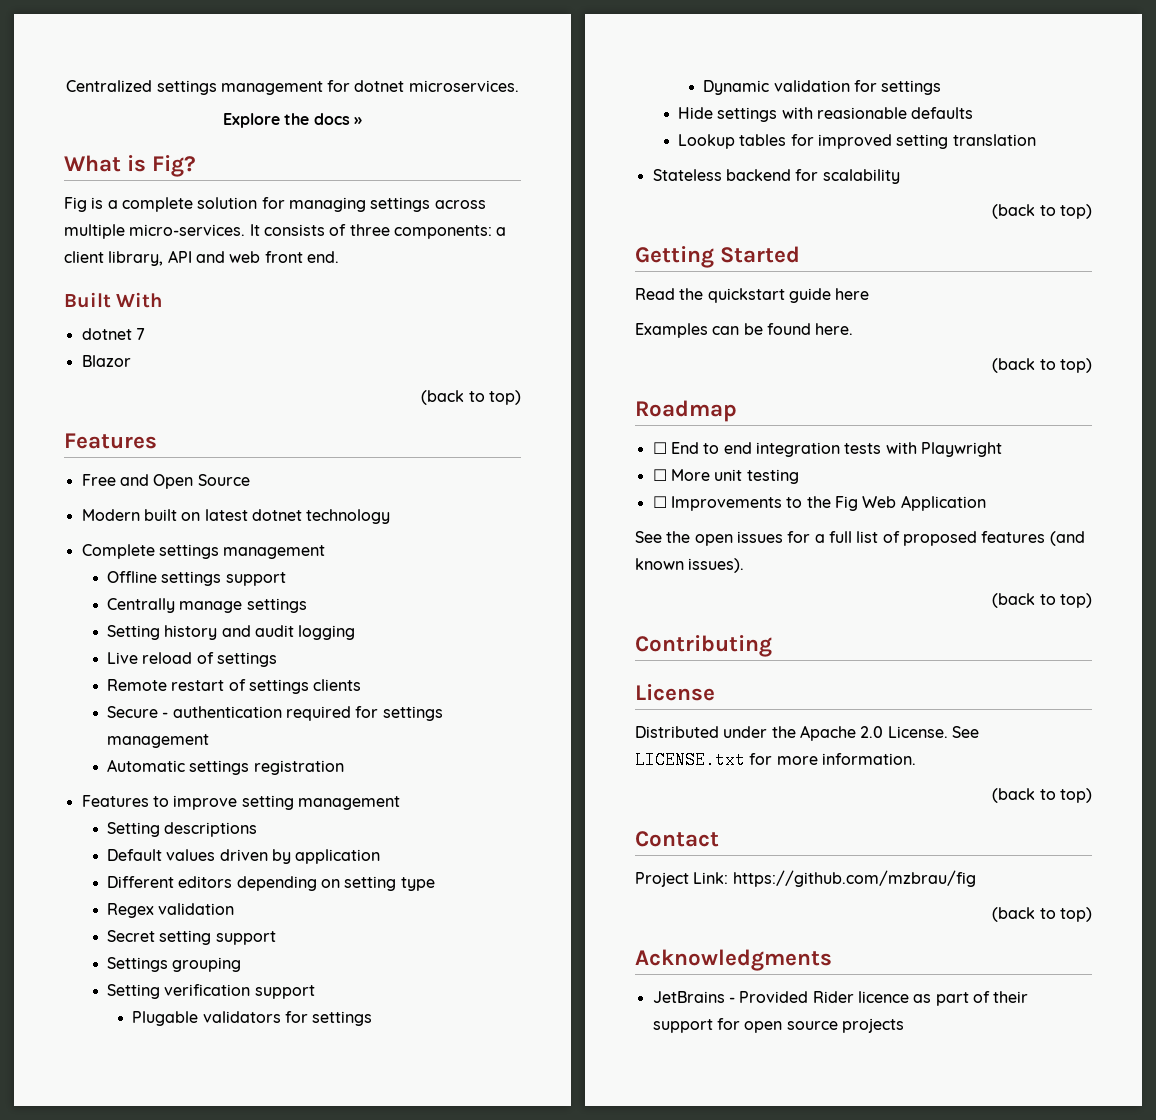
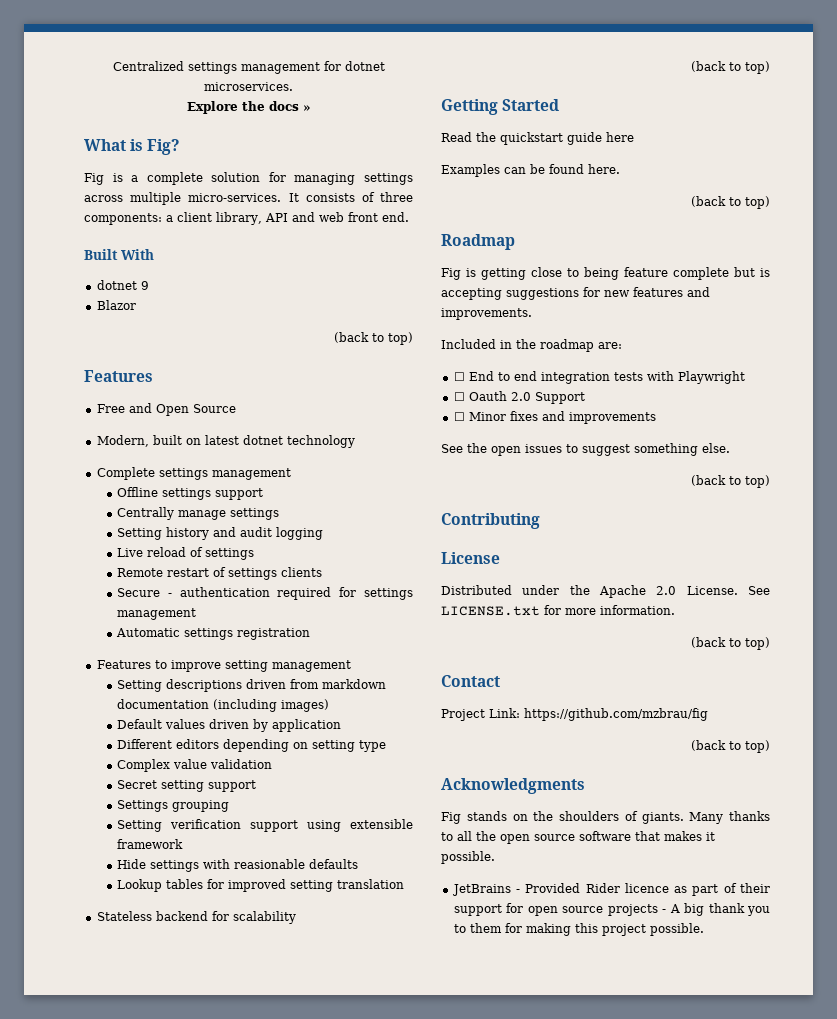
[135,328,145,340] 7 -> [140,281,149,290] 9
[81,509,140,521] Modern -> [96,435,149,447] Modern,
(258, 829) none -> [245,679,386,689] [116,699,329,712] driven from markdown documentation (including images)
[106,903,154,918] Regex -> [116,759,207,772] Complex value
[132,1011,373,1026] [703,80,942,95] // Plugable validators for settings // Dynamic validation for settings -> [306,819,413,832] [116,839,183,849] using extensible framework
(737, 411) none -> [441,267,770,280] [441,287,710,300] [441,308,532,320] [441,339,622,352] // Fig is getting close to being feature complete but is accepting suggestions for new features and improvements. // Included in the roadmap are:
[670,469,799,484] [652,495,986,511] [635,531,1085,546] [635,558,745,573] More unit testing // ☐ Improvements to the Fig Web Application // See the open issues for a full list of proposed features (and known issues). -> [468,391,585,404] [453,411,656,424] [441,443,730,456] Oauth 2.0 Support // ☐ Minor fixes and improvements // See the open issues to suggest something else.
(832, 960) none -> [441,811,770,824] [441,831,715,844] [441,851,495,864] // Fig stands on the shoulders of giants. Many thanks to all the open source software that makes it possible.
(904, 1025) none -> [662,903,771,916] [453,923,704,936] - A big thank you to them for making this project possible.

